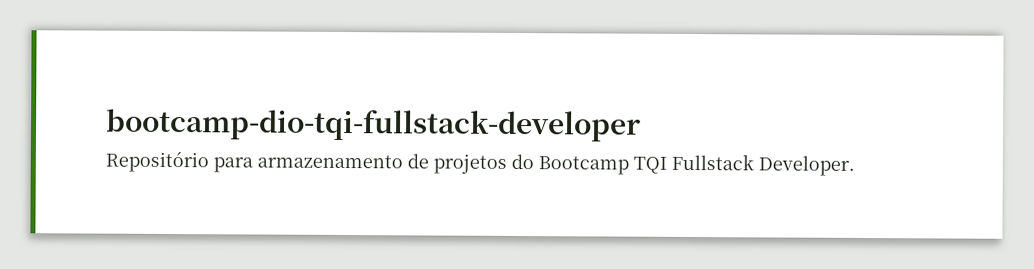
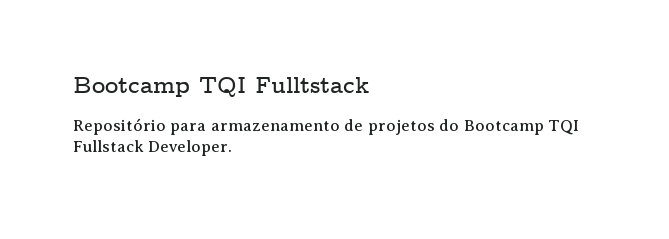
[105,108,641,142] bootcamp-dio-tqi-fullstack-developer -> [73,77,369,97] Bootcamp TQI Fulltstack

